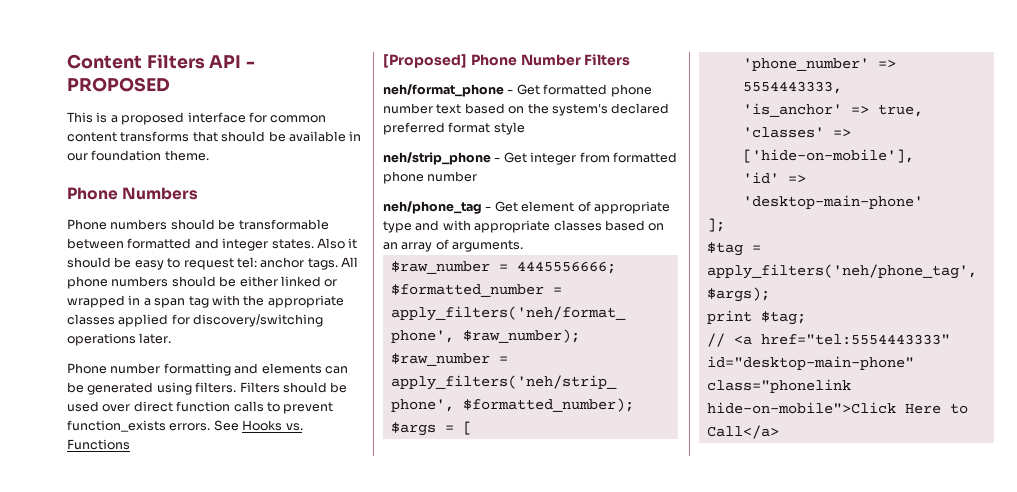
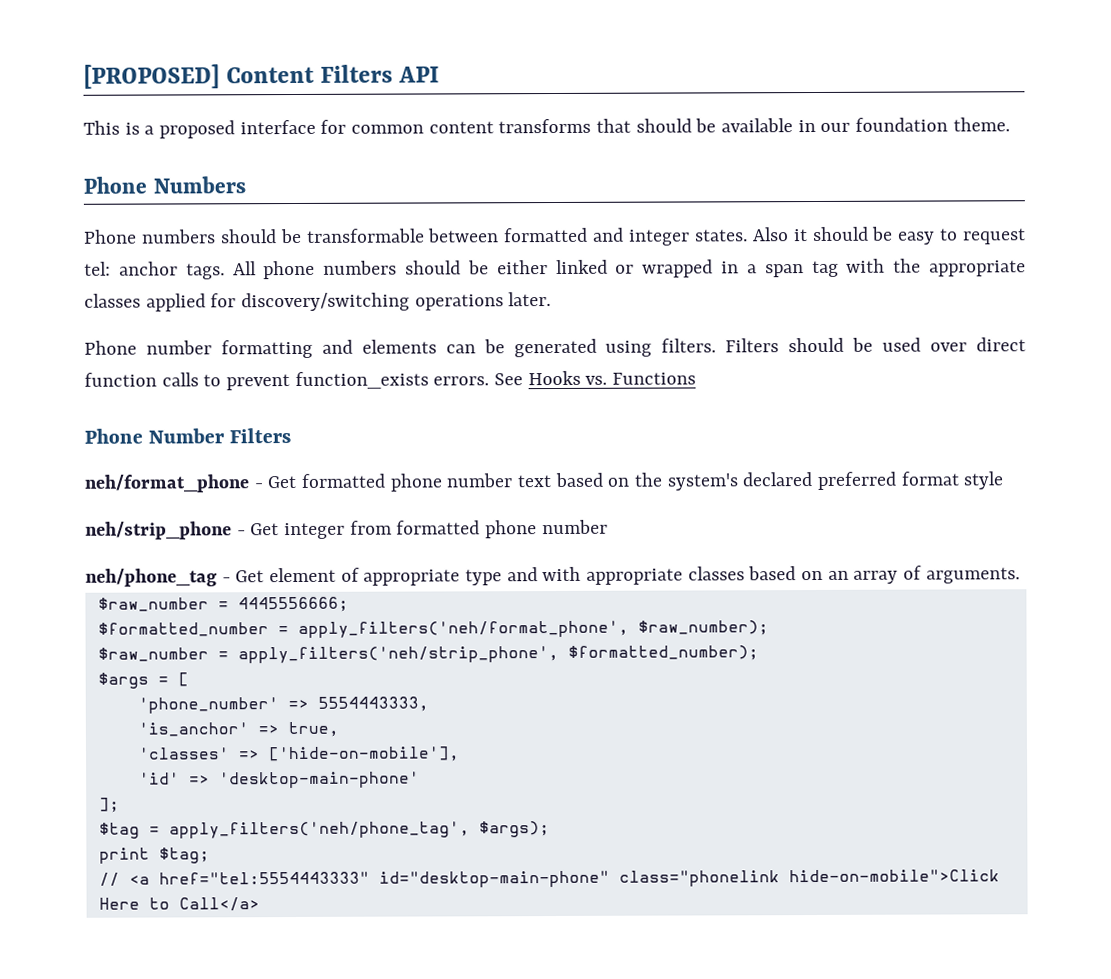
(67, 61) none -> [83,64,220,89] [PROPOSED]
[246,61,256,68] [67,77,170,92] - PROPOSED -> (440, 74) none
[383,54,467,68] [Proposed] -> (697, 378) none

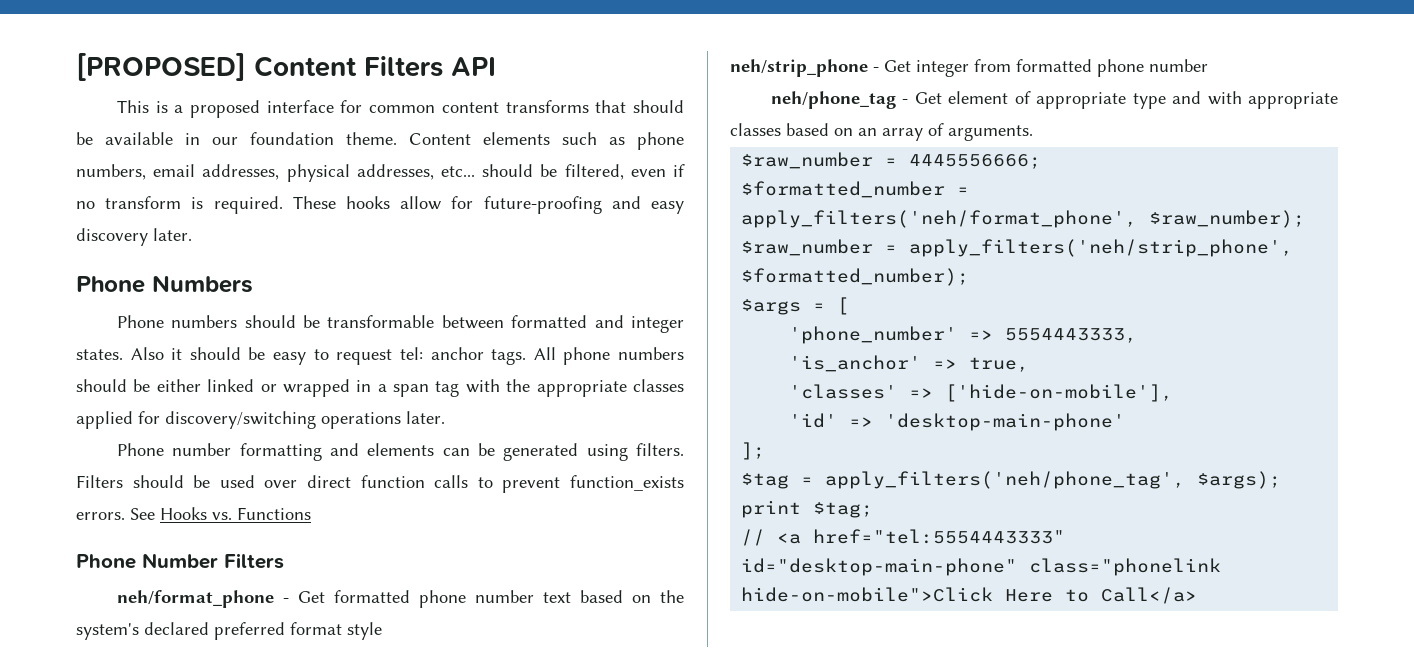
(1010, 124) none -> [409,132,684,150] [76,164,685,182] [76,196,684,214] [76,228,192,246] Content elements such as phone numbers, email addresses, physical addresses, etc... should be filtered, even if no transform is required. These hooks allow for future-proofing and easy discovery later.

